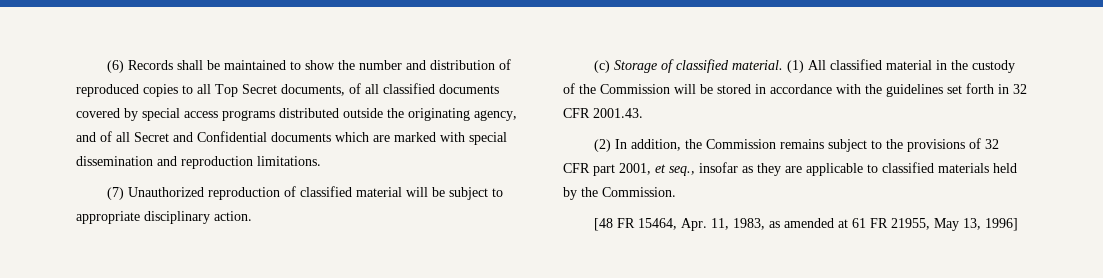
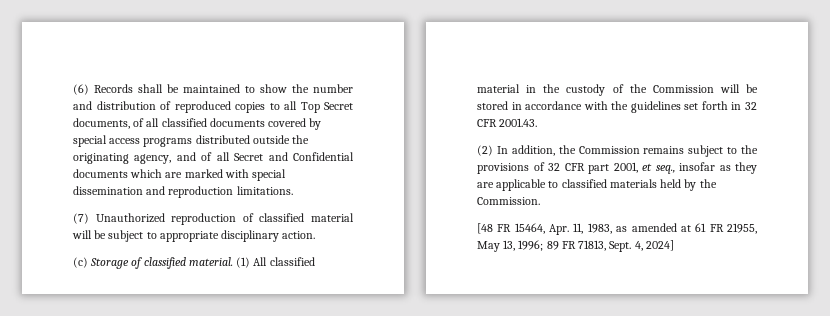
[984,218,1018,231] 1996] -> [518,240,674,252] 1996; 89 FR 71813, Sept. 4, 2024]

